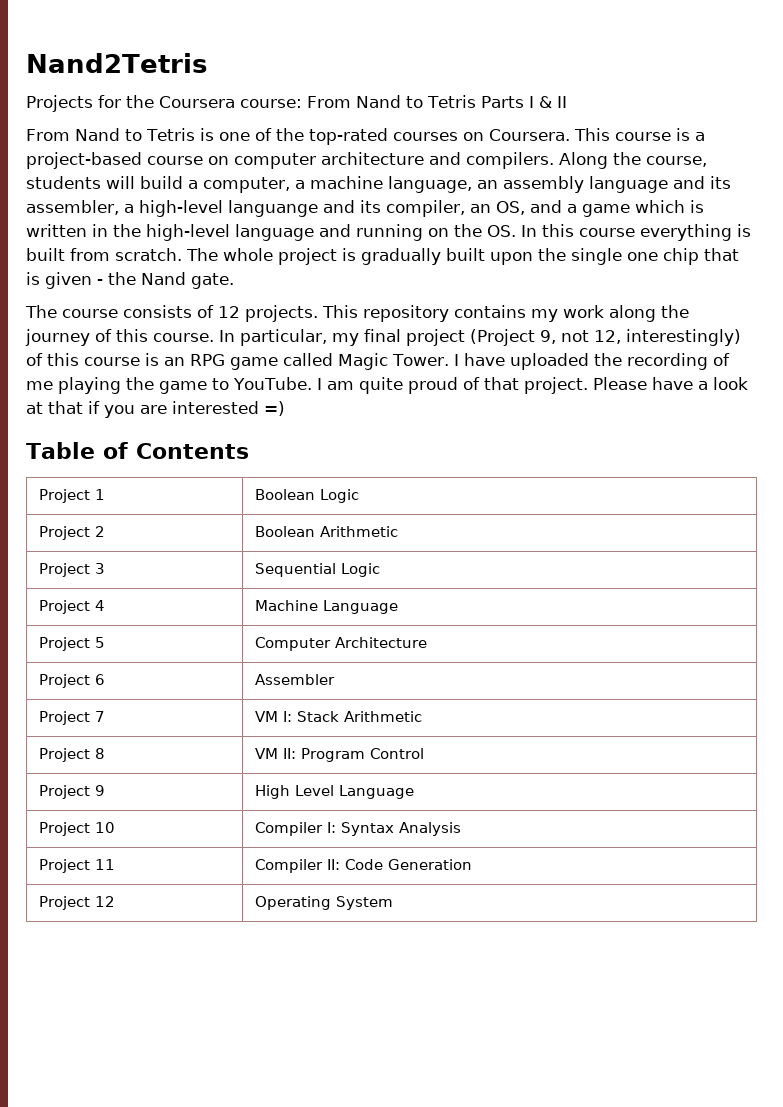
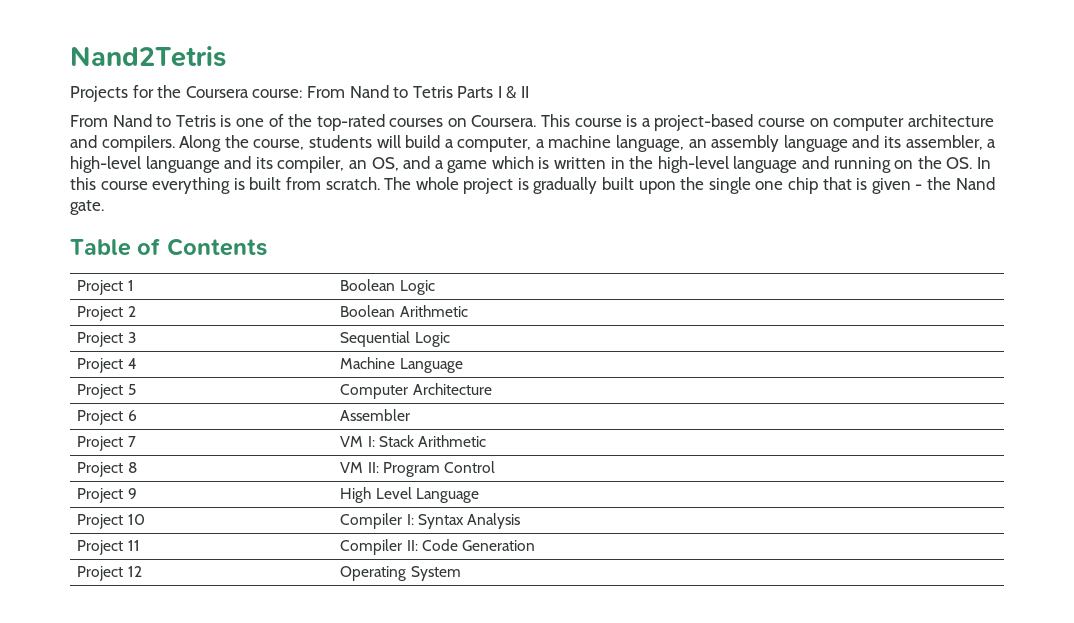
[25,305,689,322] [25,329,741,346] [26,353,730,370] [26,377,748,394] [26,401,285,418] // The course consists of 12 projects. This repository contains my work along the journey of this course. In particular, my final project (Project 9, not 12, interestingly) of this course is an RPG game called Magic Tower. I have uploaded the recording of me playing the game to YouTube. I am quite proud of that project. Please have a look at that if you are interested =) -> (104, 207) none

